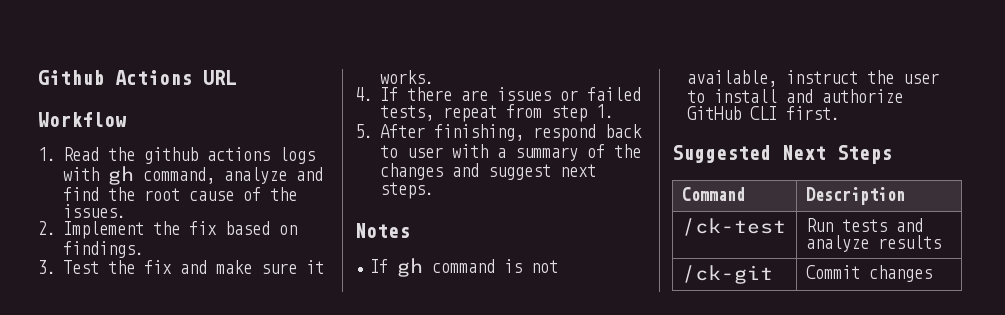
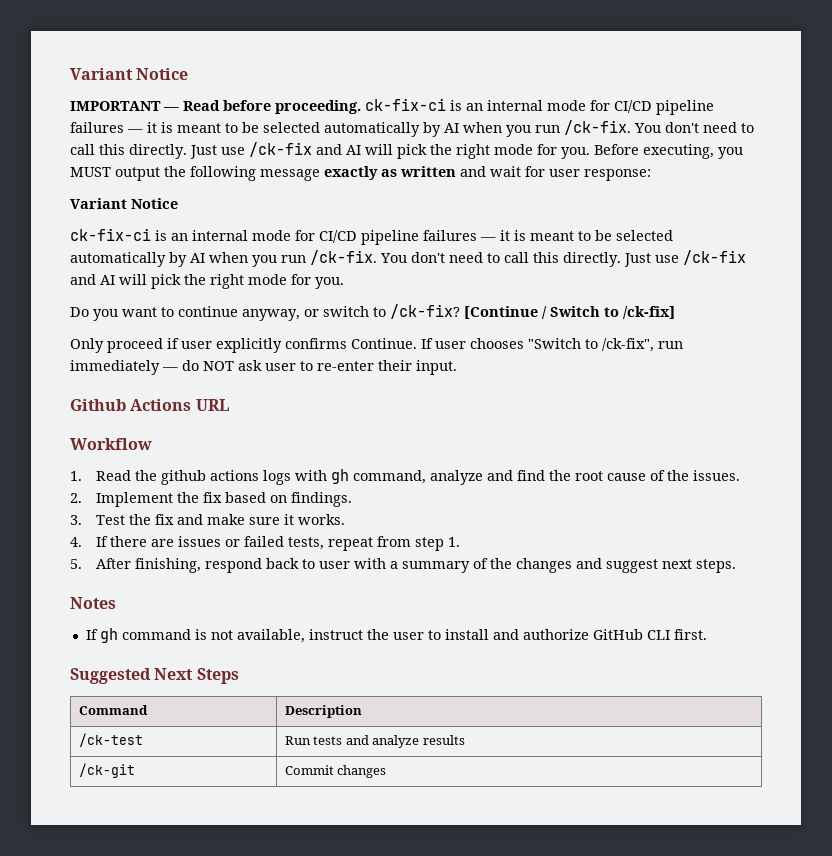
(38, 77) none -> [70,68,189,80] [70,98,714,115] [70,120,754,137] [70,142,743,159] [70,166,651,181] [70,198,178,209] [70,228,673,245] [70,250,746,267] [70,274,344,289] [70,304,675,321] [70,338,683,353] [70,360,457,375] Variant Notice // IMPORTANT — Read before proceeding. ck-fix-ci is an internal mode for CI/CD pipeline failures — it is meant to be selected automatically by AI when you run /ck-fix. You don't need to call this directly. Just use /ck-fix and AI will pick the right mode for you. Before executing, you MUST output the following message exactly as written and wait for user response: // Variant Notice // ck-fix-ci is an internal mode for CI/CD pipeline failures — it is meant to be selected automatically by AI when you run /ck-fix. You don't need to call this directly. Just use /ck-fix and AI will pick the right mode for you. // Do you want to continue anyway, or switch to /ck-fix? [Continue / Switch to /ck-fix] // Only proceed if user explicitly confirms Continue. If user chooses "Switch to /ck-fix", run immediately — do NOT ask user to re-enter their input. //

